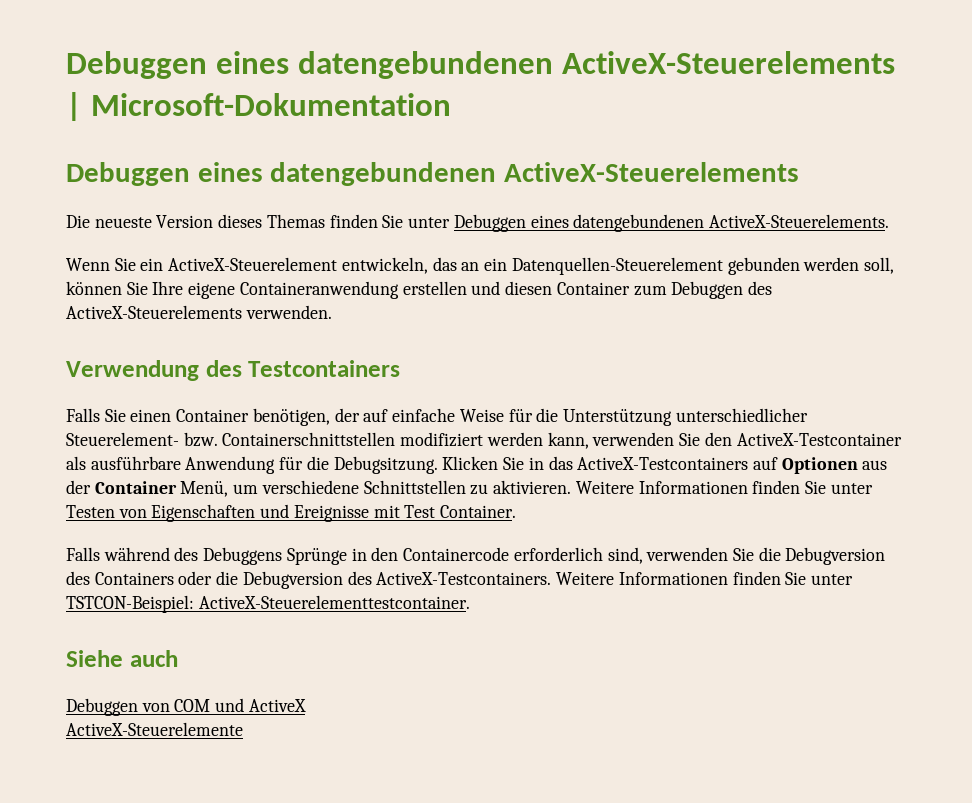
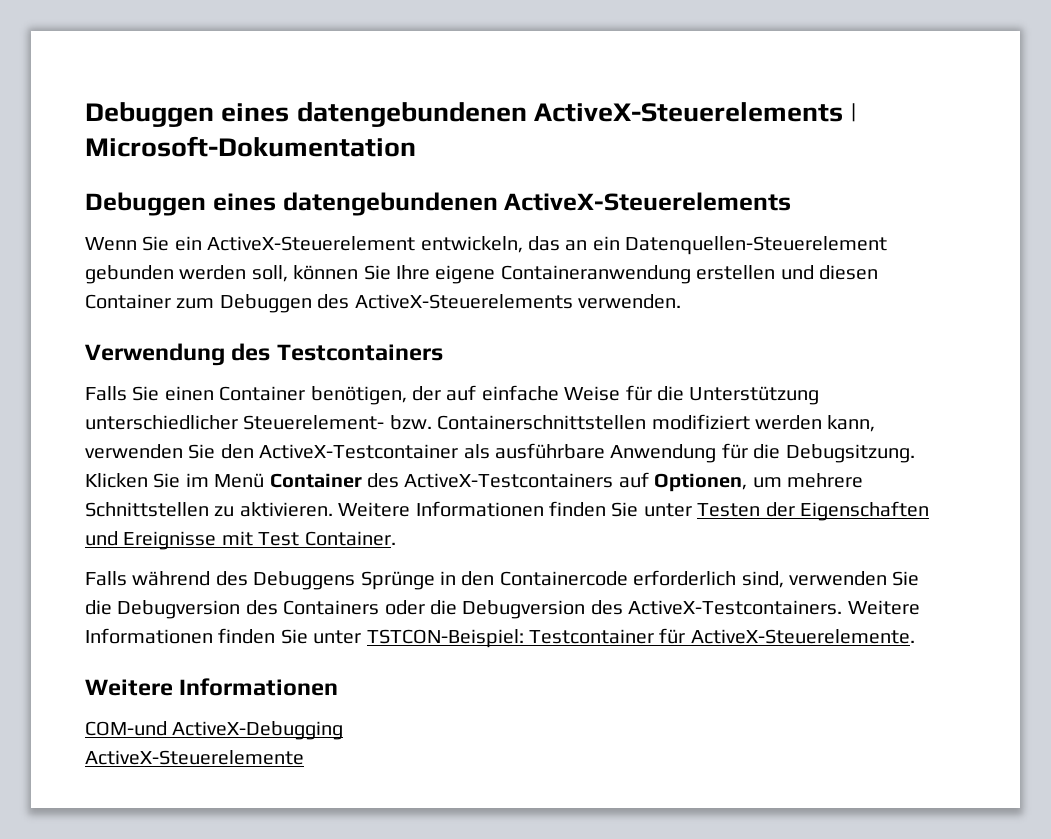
[66,214,889,232] // Die neueste Version dieses Themas finden Sie unter Debuggen eines datengebundenen ActiveX-Steuerelements. -> (792, 201) none
[528,456,888,474] [66,480,359,497] in das ActiveX-Testcontainers auf Optionen aus der Container Menü, um verschiedene -> [185,472,863,492] im Menü Container des ActiveX-Testcontainers auf Optionen, um mehrere
[118,509,147,518] von -> [765,502,795,517] der
[198,595,470,609] [66,650,178,667] [66,698,306,716] ActiveX-Steuerelementtestcontainer. // Siehe auch // Debuggen von COM und ActiveX -> [529,628,915,644] [85,678,339,696] [85,721,344,740] Testcontainer für ActiveX-Steuerelemente. // Weitere Informationen // COM-und ActiveX-Debugging

